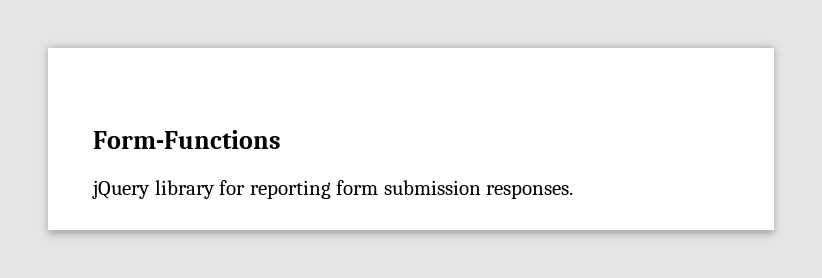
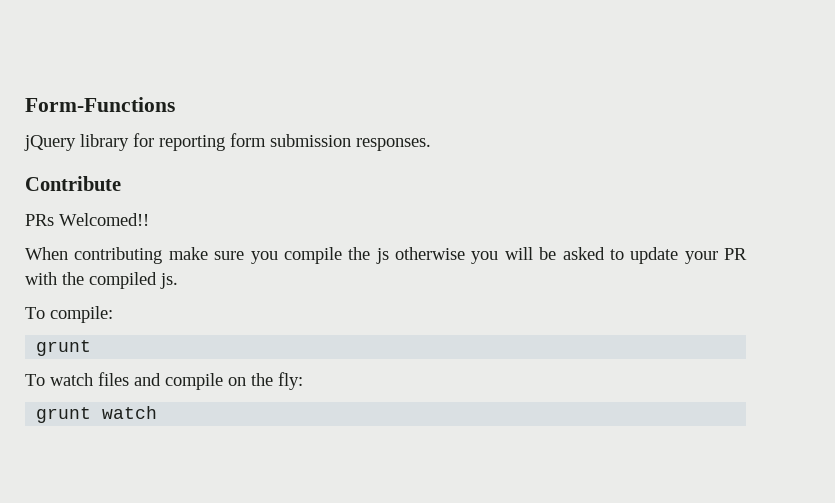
(574, 191) none -> [25,176,121,191] [25,213,149,226] [25,247,747,264] [25,272,178,289] [25,306,113,323] [36,340,92,356] [25,372,303,390] [36,406,158,423] // Contribute // PRs Welcomed!! // When contributing make sure you compile the js otherwise you will be asked to update your PR with the compiled js. // To compile: // grunt // To watch files and compile on the fly: // grunt watch

